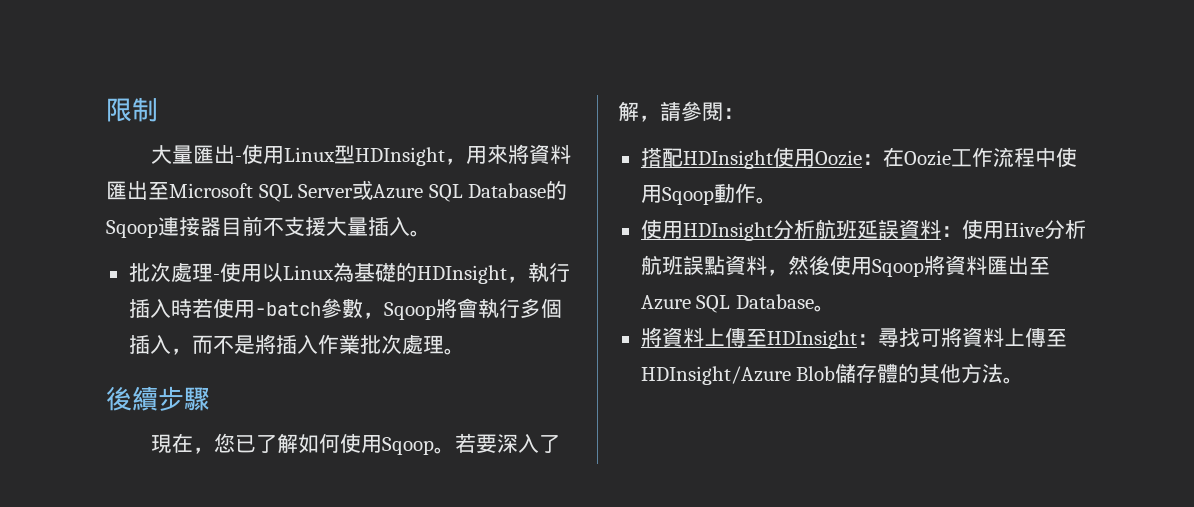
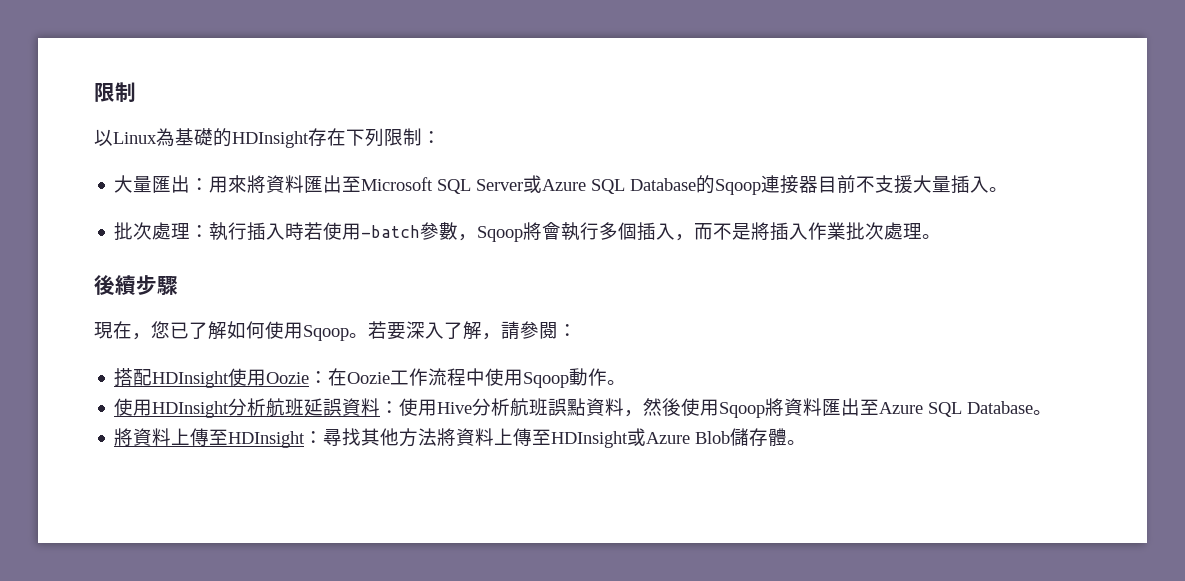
[150,144,466,166] 大量匯出-使用Linux型HDInsight， -> [94,128,441,148] [114,175,210,193] 以Linux為基礎的HDInsight存在下列限制： // 大量匯出：
[212,262,528,284] -使用以Linux為基礎的HDInsight， -> [190,225,210,238] ：
[919,327,1067,347] [640,363,1004,385] 可將資料上傳至HDInsight/Azure Blob儲存體的其他方法 -> [361,428,788,448] 其他方法將資料上傳至HDInsight或Azure Blob儲存體

